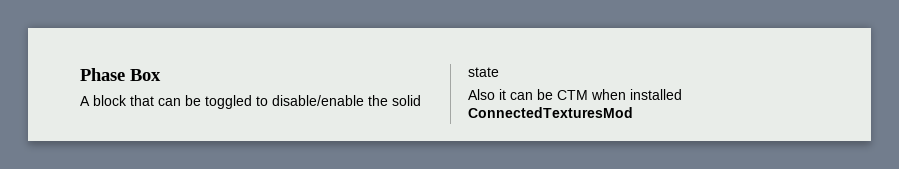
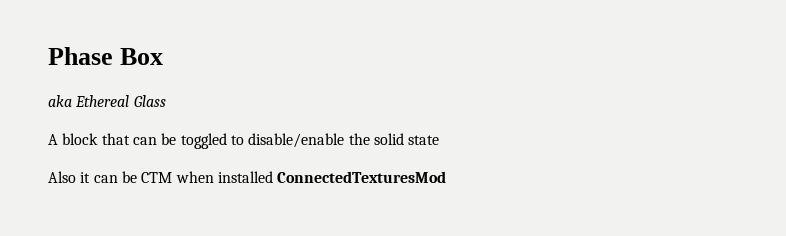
(161, 75) none -> [48,95,166,107] // aka Ethereal Glass

